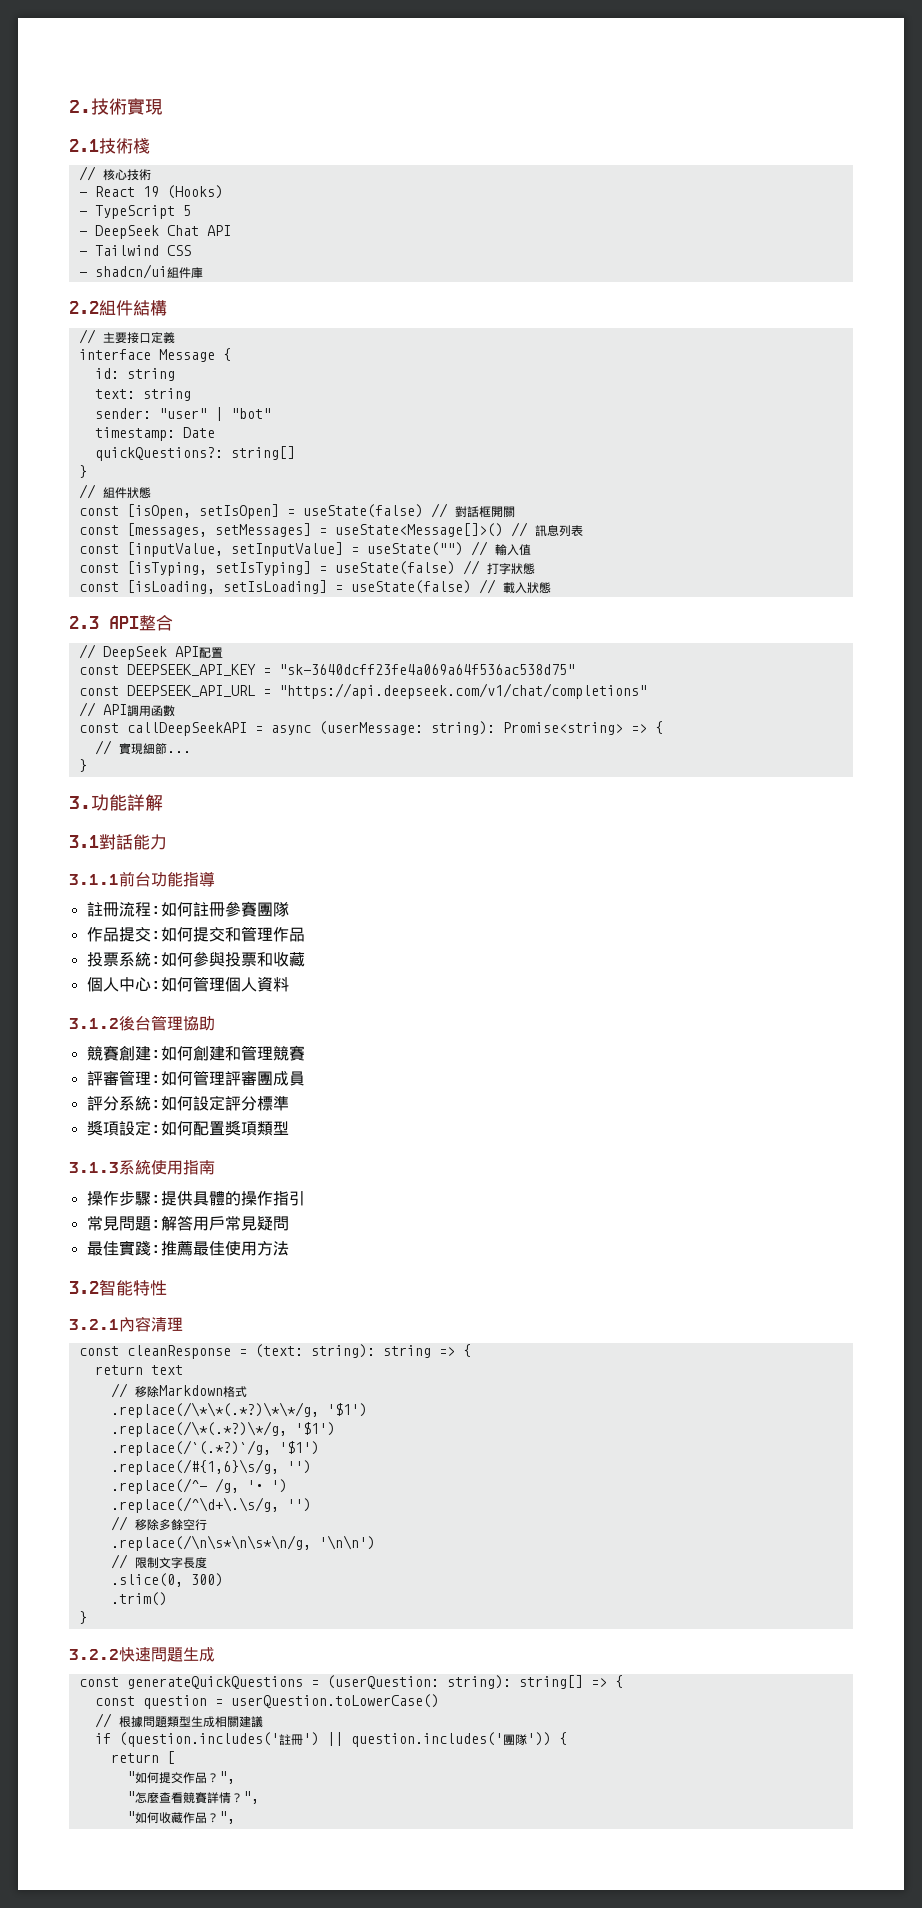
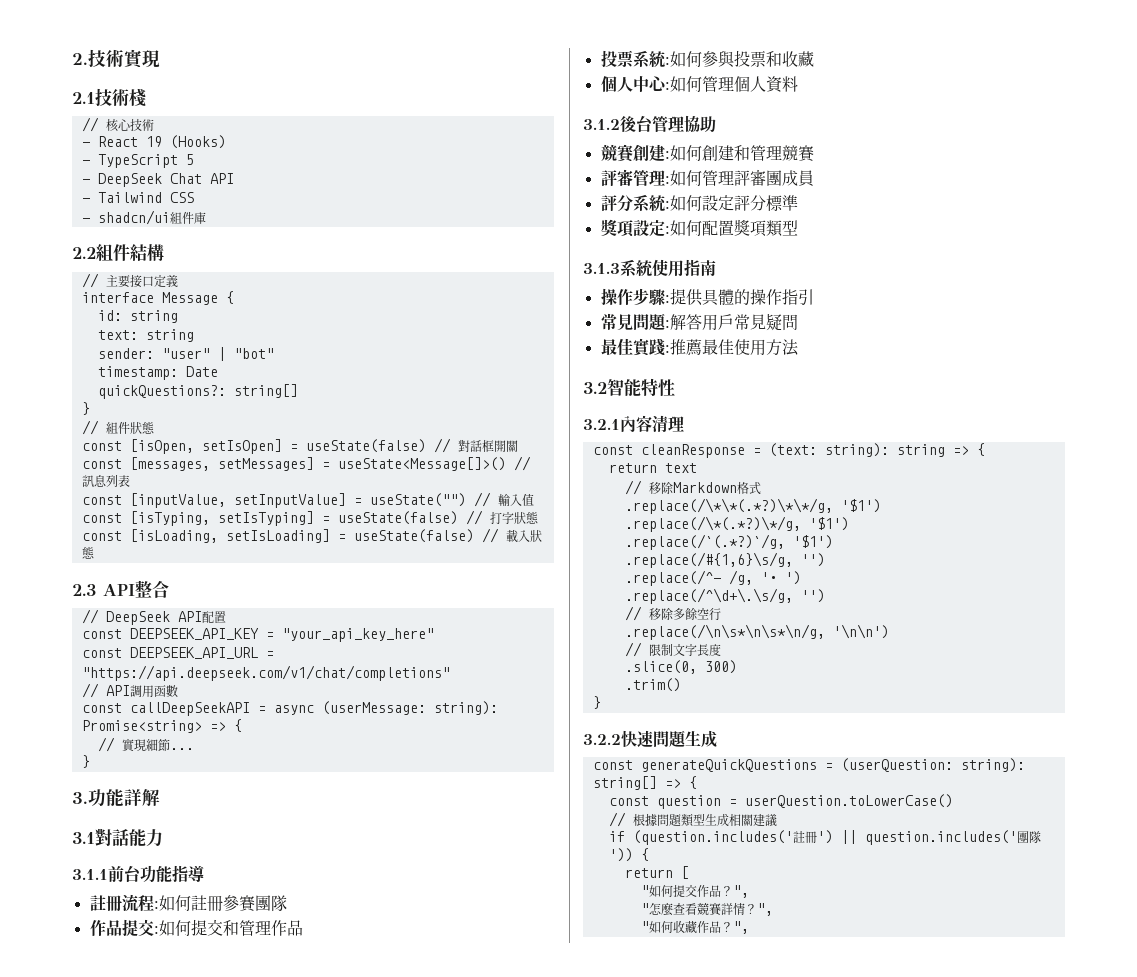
[278,664,575,675] "sk-3640dcff23fe4a069a64f536ac538d75" -> [281,628,434,642] "your_api_key_here"

